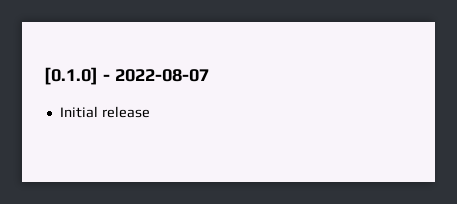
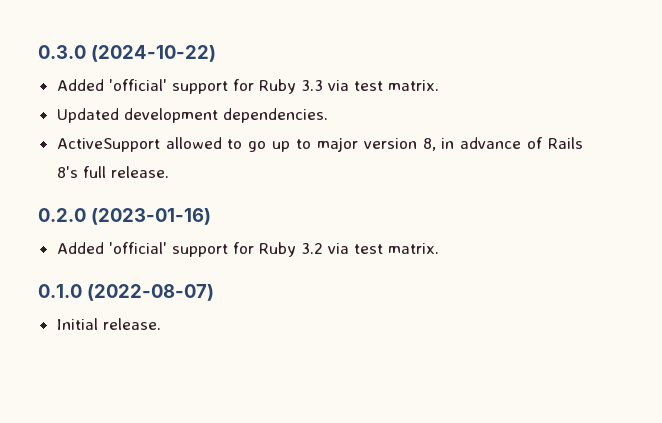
[44,67,209,85] [0.1.0] - 2022-08-07 -> [38,45,216,62] [56,79,439,94] [56,108,328,123] [56,137,583,152] [56,166,169,178] [38,208,211,225] [56,242,439,257] [38,284,214,301] 0.3.0 (2024-10-22) // Added 'official' support for Ruby 3.3 via test matrix. // Updated development dependencies. // ActiveSupport allowed to go up to major version 8, in advance of Rails 8's full release. // 0.2.0 (2023-01-16) // Added 'official' support for Ruby 3.2 via test matrix. // 0.1.0 (2022-08-07)
[101,106,150,118] release -> [102,318,161,330] release.

